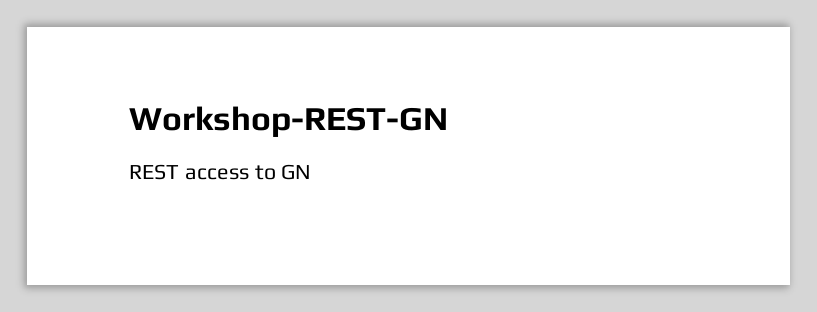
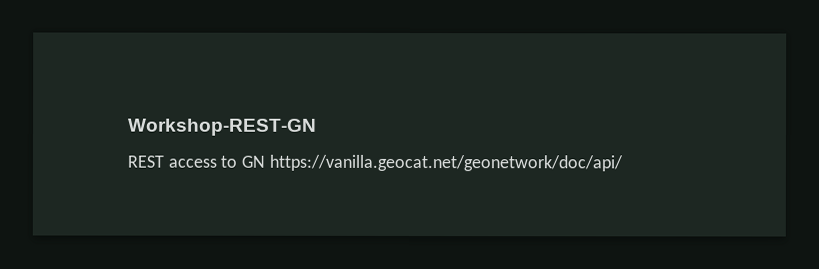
(312, 172) none -> [268,154,623,172] https://vanilla.geocat.net/geonetwork/doc/api/

